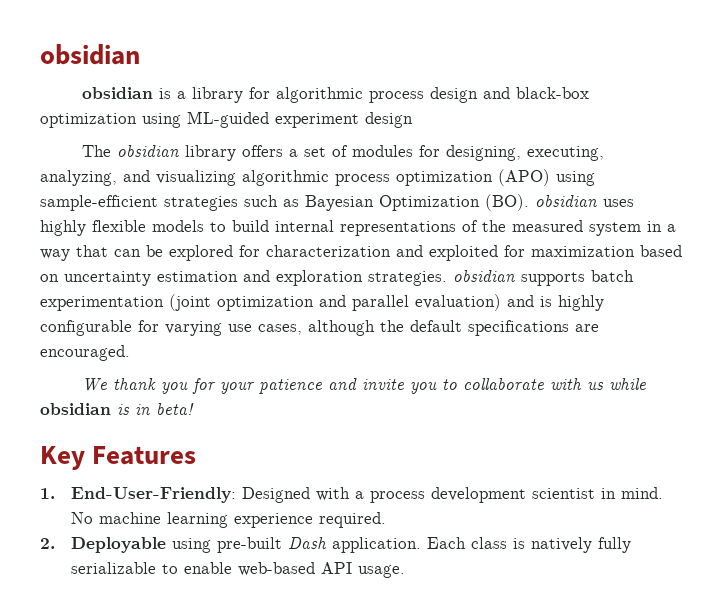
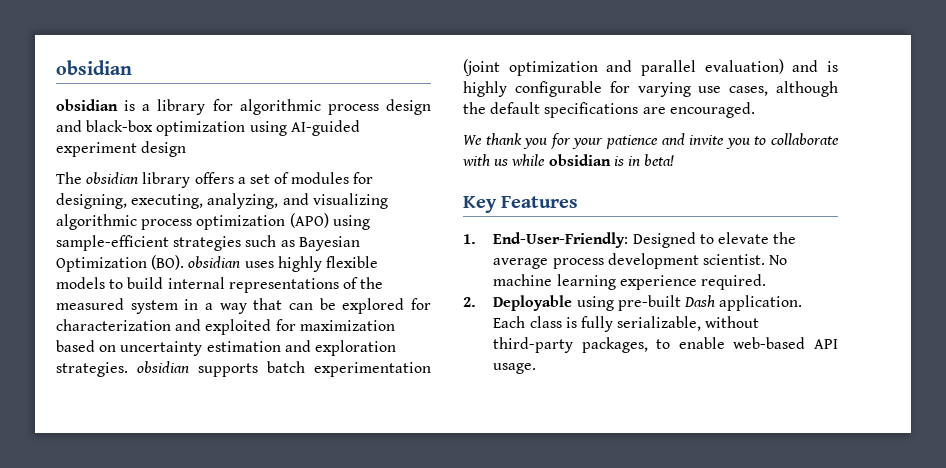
[187,111,269,128] ML-guided -> [290,120,360,136] AI-guided
[315,487,663,503] with a process development scientist in mind. -> [699,232,797,244] [493,253,765,269] to elevate the average process development scientist.
[530,537,631,553] [70,562,156,574] natively fully serializable -> [580,316,760,332] [493,337,648,353] fully serializable, without third-party packages,

